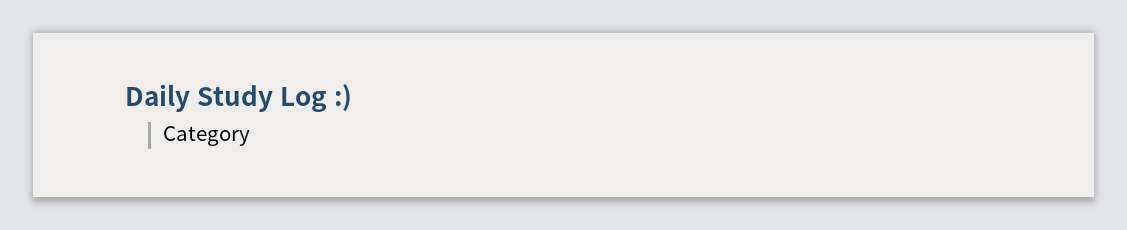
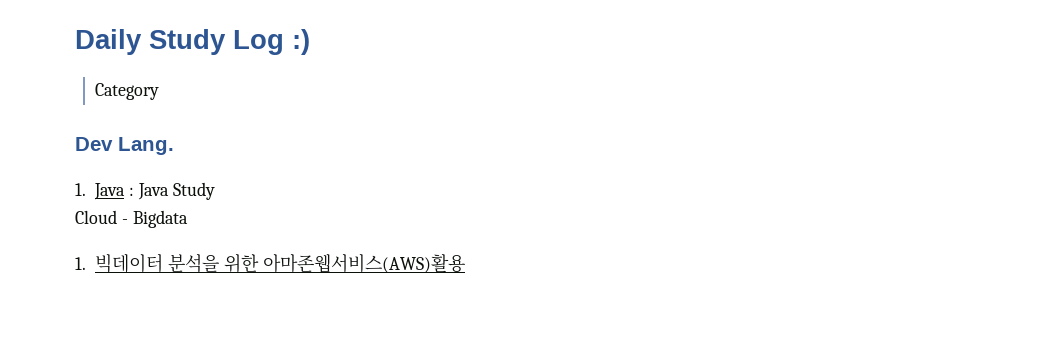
(250, 136) none -> [75,137,174,155] [75,182,215,200] [75,210,188,228] [75,253,465,273] // Dev Lang. // 1. Java : Java Study // Cloud - Bigdata // 1. 빅데이터 분석을 위한 아마존웹서비스(AWS)활용

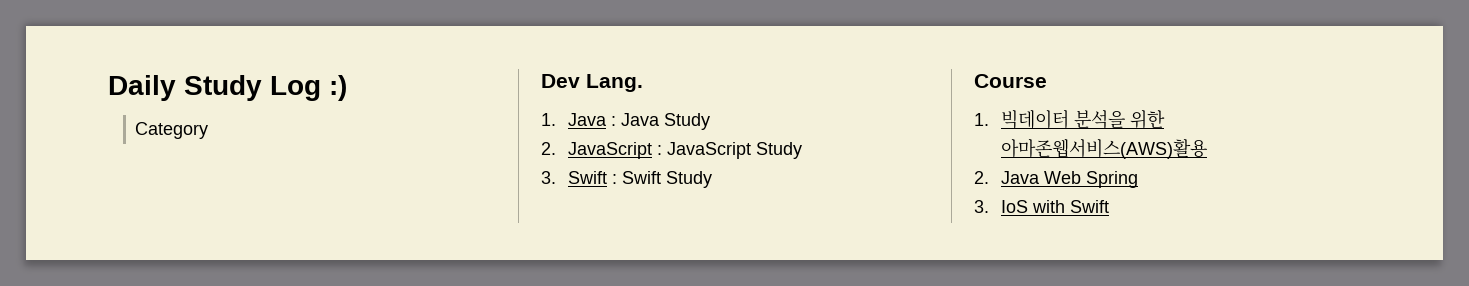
[75,210,188,228] Cloud - Bigdata -> [541,142,803,159] [541,171,713,188] [974,74,1047,88] 2. JavaScript : JavaScript Study // 3. Swift : Swift Study // Course
(465, 263) none -> [974,171,1139,188] [974,200,1110,213] // 2. Java Web Spring // 3. IoS with Swift

